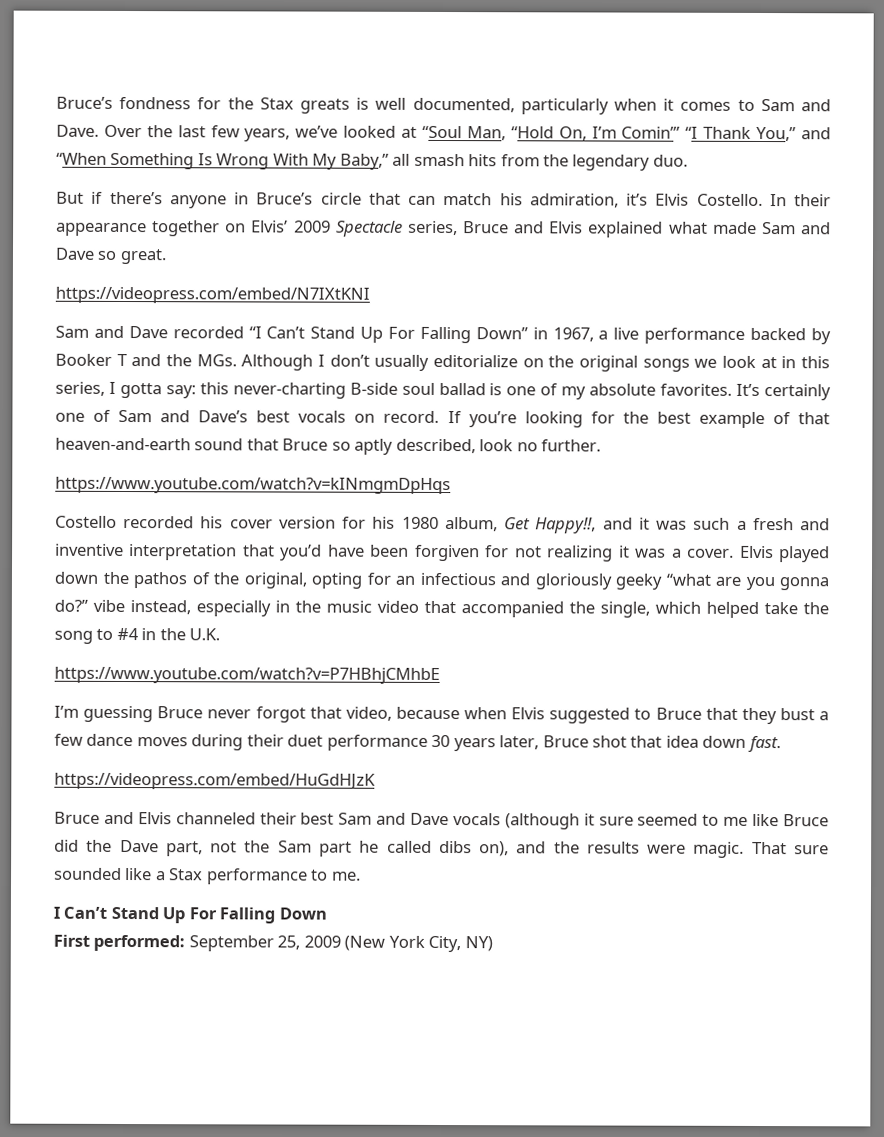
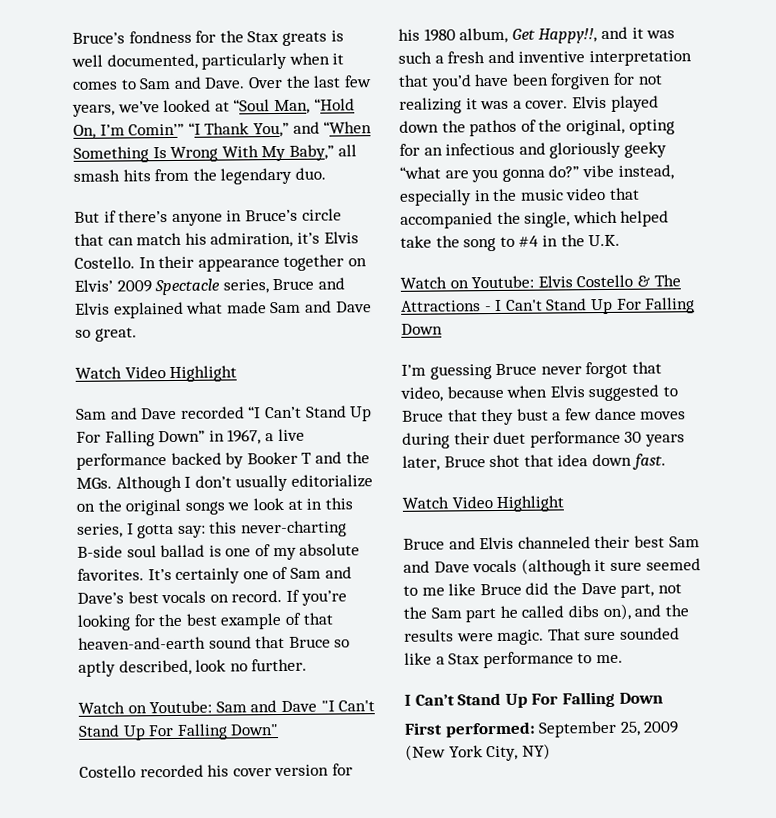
[55,286,370,304] https://videopress.com/embed/N7IXtKNI -> [75,365,238,383] Watch Video Highlight
[55,476,451,495] https://www.youtube.com/watch?v=kINmgmDpHqs -> [78,700,376,714] [78,723,280,741] Watch on Youtube: Sam and Dave "I Can't Stand Up For Falling Down"
[54,666,440,684] https://www.youtube.com/watch?v=P7HBhjCMhbE -> [400,274,681,289] [401,297,696,315] [401,323,443,335] Watch on Youtube: Elvis Costello & The Attractions - I Can't Stand Up For Falling Down
[54,772,376,790] https://videopress.com/embed/HuGdHJzK -> [402,495,565,512] Watch Video Highlight

